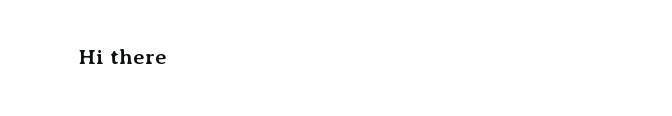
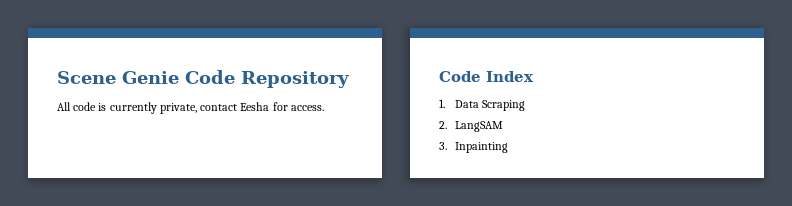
[79,49,167,64] Hi there -> [57,70,349,88] [57,102,324,114] [439,71,534,82] [439,99,526,111] [439,121,504,132] [439,142,509,153] Scene Genie Code Repository // All code is currently private, contact Eesha for access. // Code Index // 1. Data Scraping // 2. LangSAM // 3. Inpainting

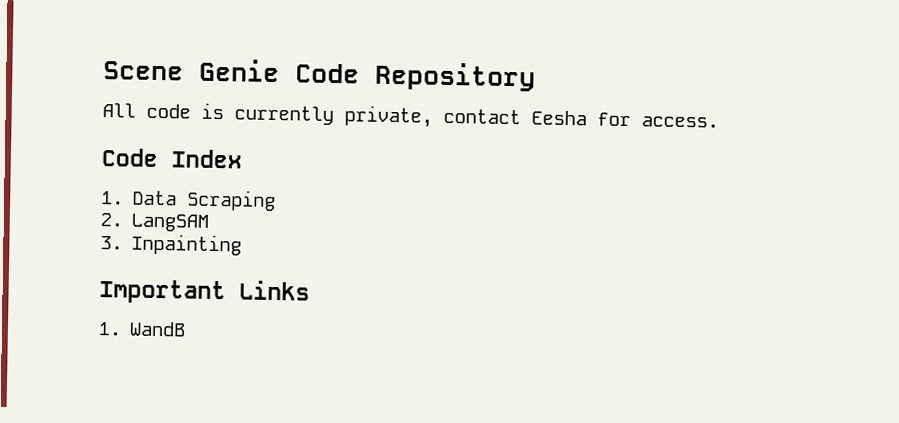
(509, 147) none -> [99,279,310,305] [98,321,187,337] // Important Links // 1. WandB

